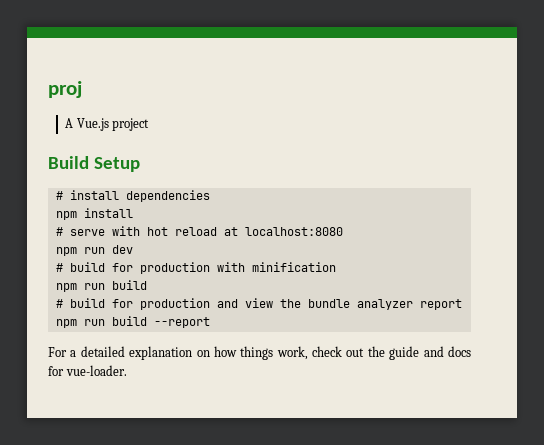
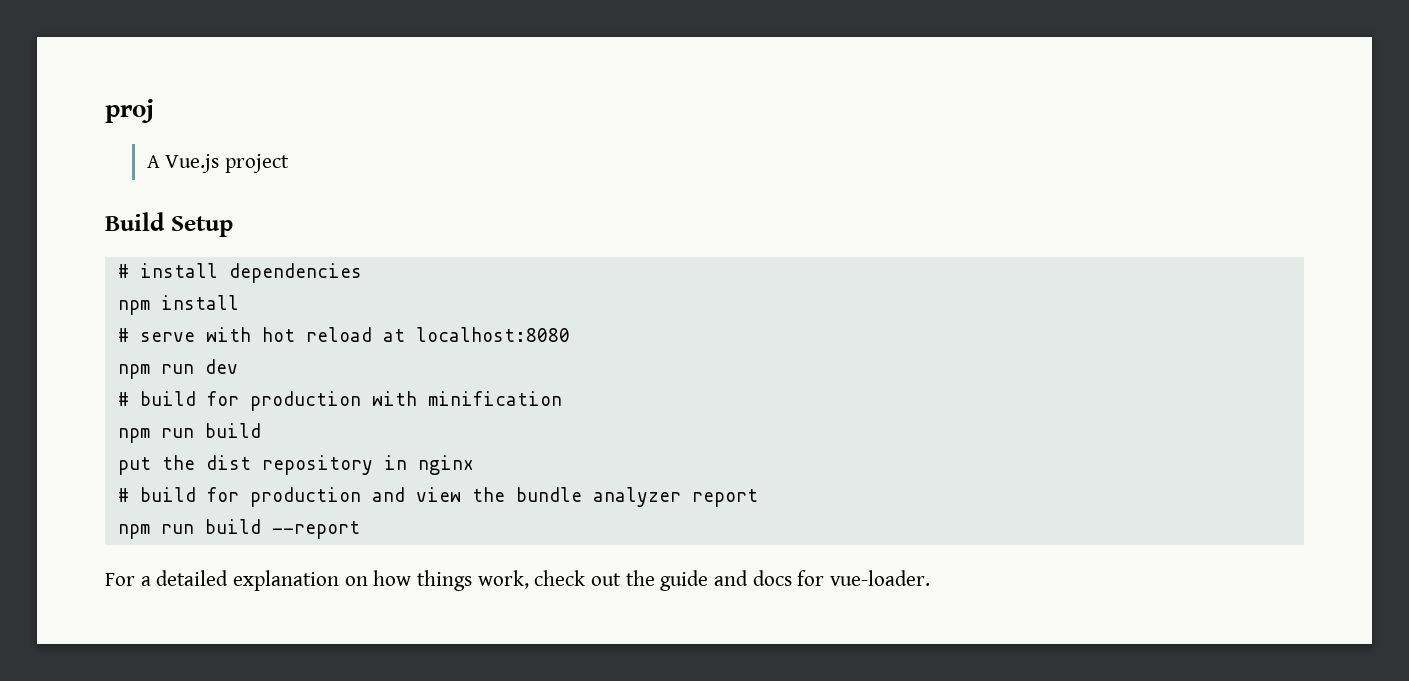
(147, 285) none -> [117,455,474,475] // put the dist repository in nginx

